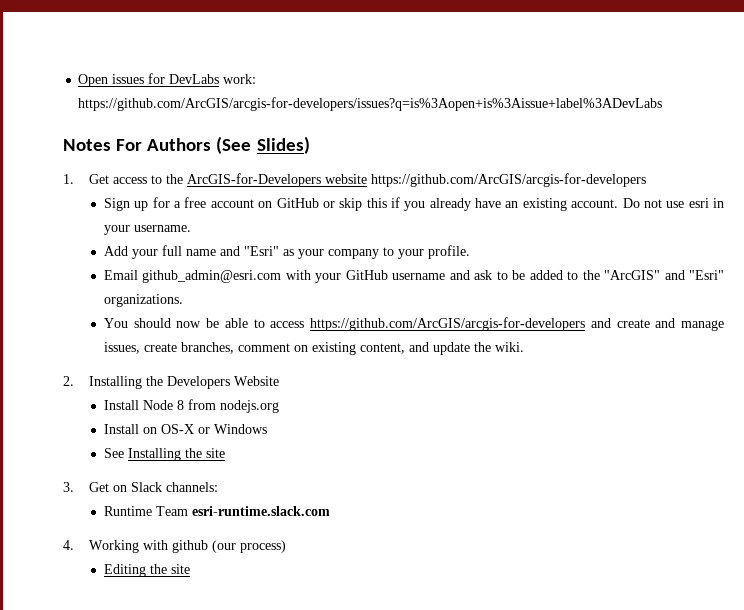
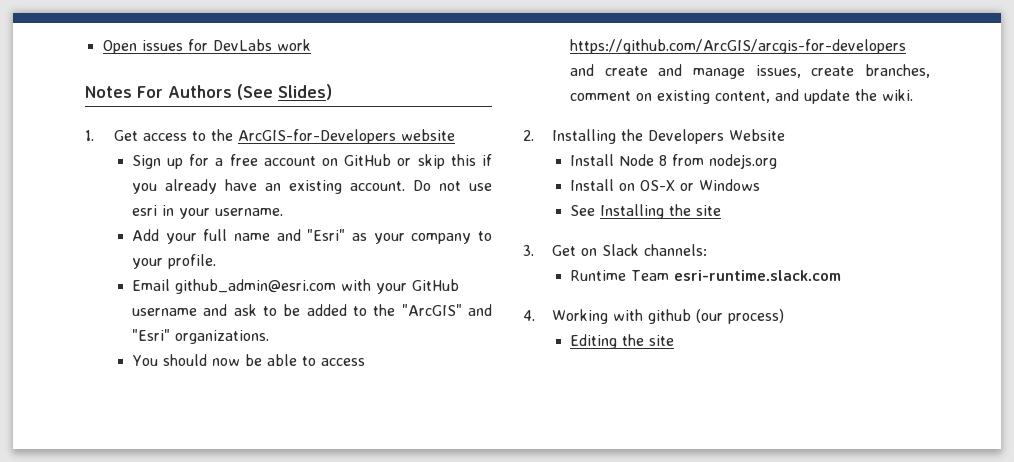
[223,74,257,84] [78,97,663,111] work: https://github.com/ArcGIS/arcgis-for-developers/issues?q=is%3Aopen+is%3Aissue+label%3ADevLabs -> [276,39,311,51] work
[370,173,646,187] https://github.com/ArcGIS/arcgis-for-developers -> (456, 135) none

